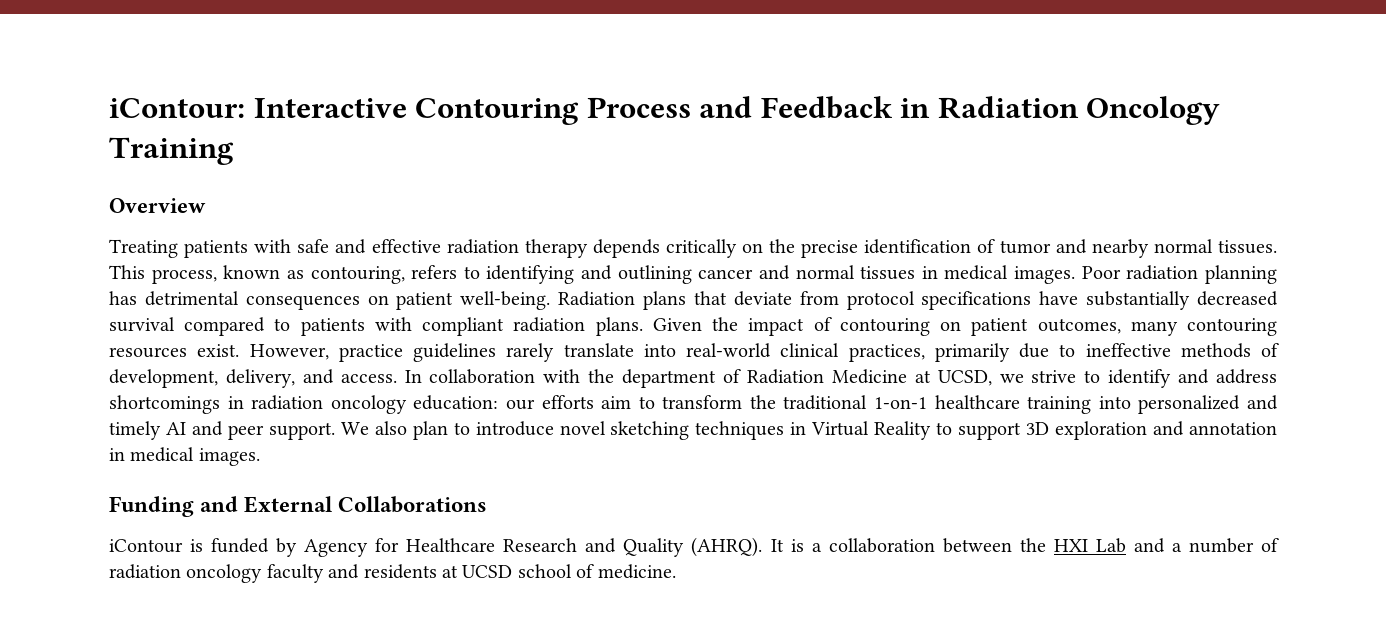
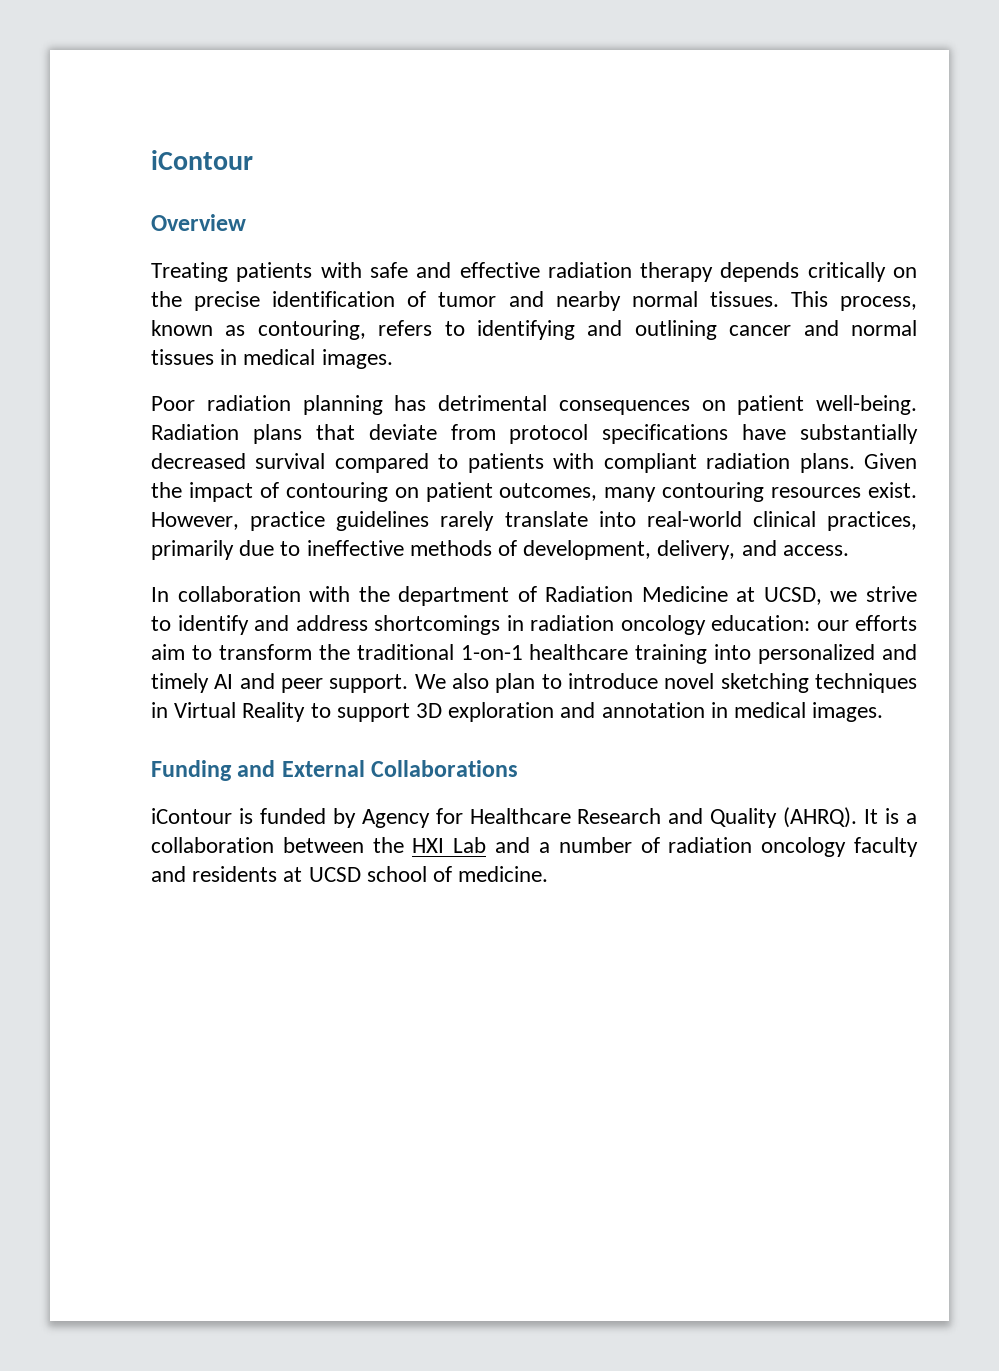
[109,96,1221,125] [109,137,234,165] iContour: Interactive Contouring Process and Feedback in Radiation Oncology Training -> [151,150,253,170] iContour
(1076, 275) none -> (393, 359) //
(397, 378) none -> (849, 550) //

